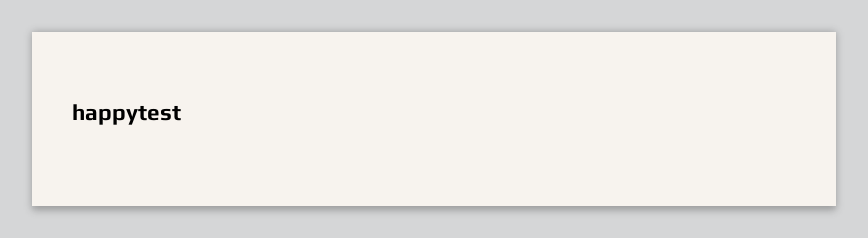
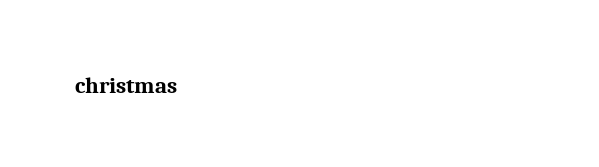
[72,104,181,125] happytest -> [75,77,177,93] christmas

